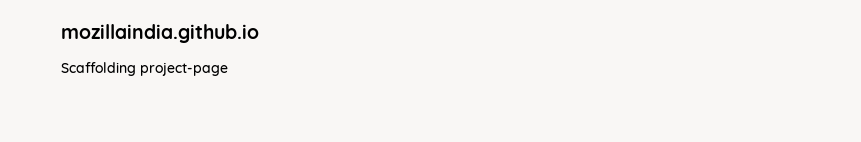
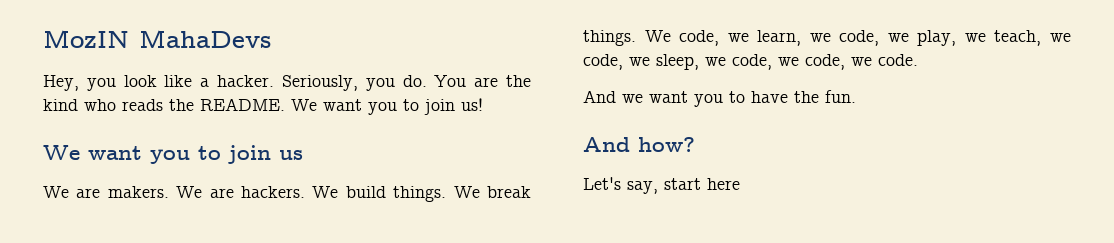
[61,24,259,43] [61,62,228,76] mozillaindia.github.io // Scaffolding project-page -> [43,30,271,48] [43,75,531,91] [43,98,483,115] [43,145,303,164] [43,186,531,202] [583,30,1071,46] [583,54,918,70] [583,90,856,107] [583,137,695,152] [583,177,740,194] MozIN MahaDevs // Hey, you look like a hacker. Seriously, you do. You are the kind who reads the README. We want you to join us! // We want you to join us // We are makers. We are hackers. We build things. We break things. We code, we learn, we code, we play, we teach, we code, we sleep, we code, we code, we code. // And we want you to have the fun. // And how? // Let's say, start here

